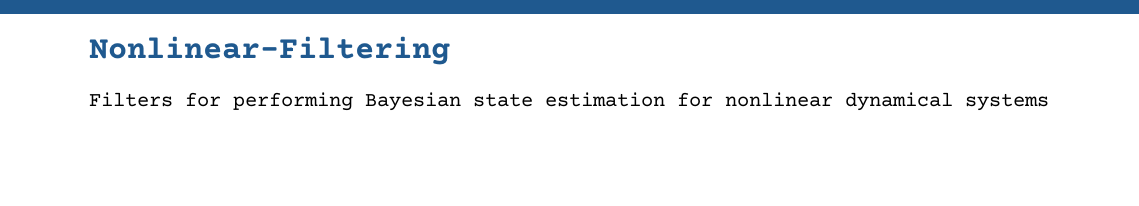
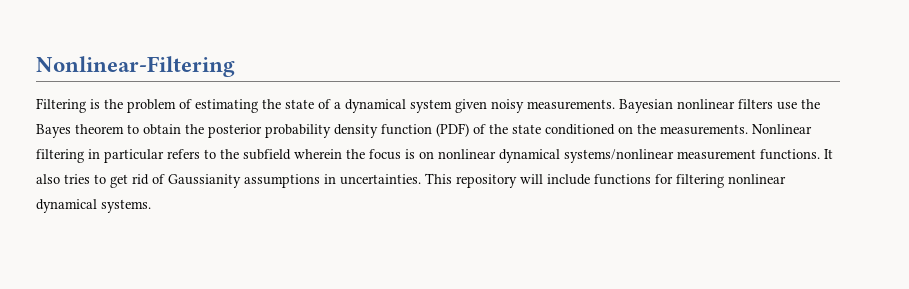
[89,92,1049,111] Filters for performing Bayesian state estimation for nonlinear dynamical systems -> [36,98,820,113] [36,123,812,138] [36,149,833,163] [36,173,786,188] [36,199,151,213] Filtering is the problem of estimating the state of a dynamical system given noisy measurements. Bayesian nonlinear filters use the Bayes theorem to obtain the posterior probability density function (PDF) of the state conditioned on the measurements. Nonlinear filtering in particular refers to the subfield wherein the focus is on nonlinear dynamical systems/nonlinear measurement functions. It also tries to get rid of Gaussianity assumptions in uncertainties. This repository will include functions for filtering nonlinear dynamical systems.

